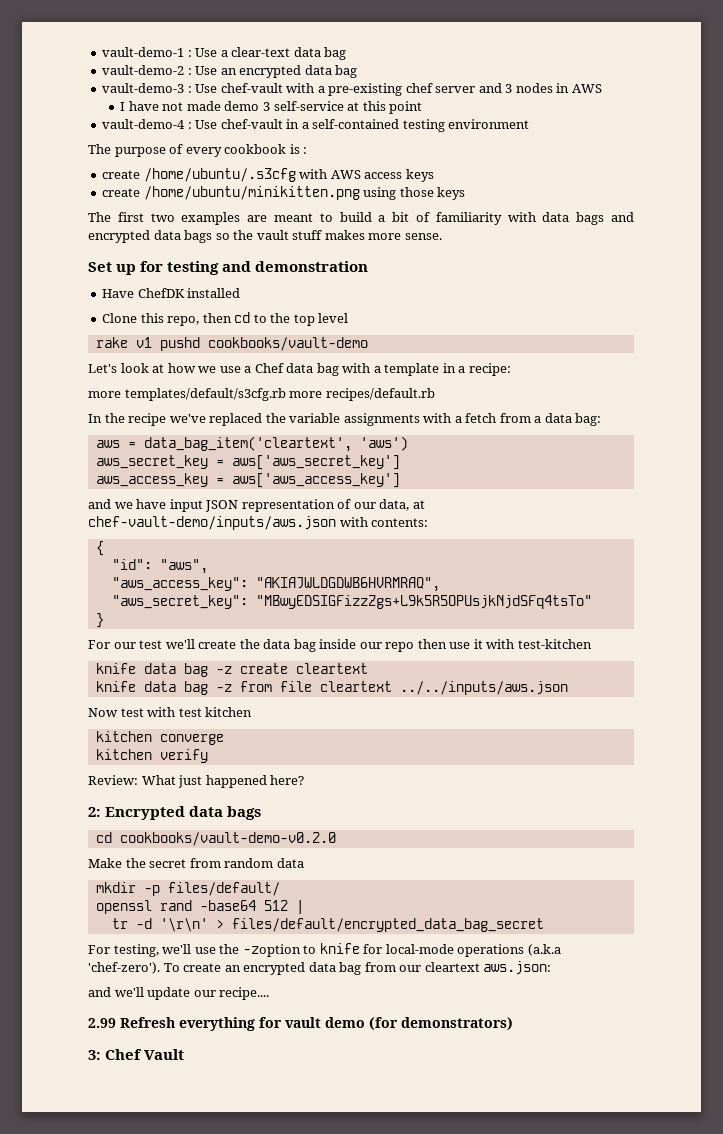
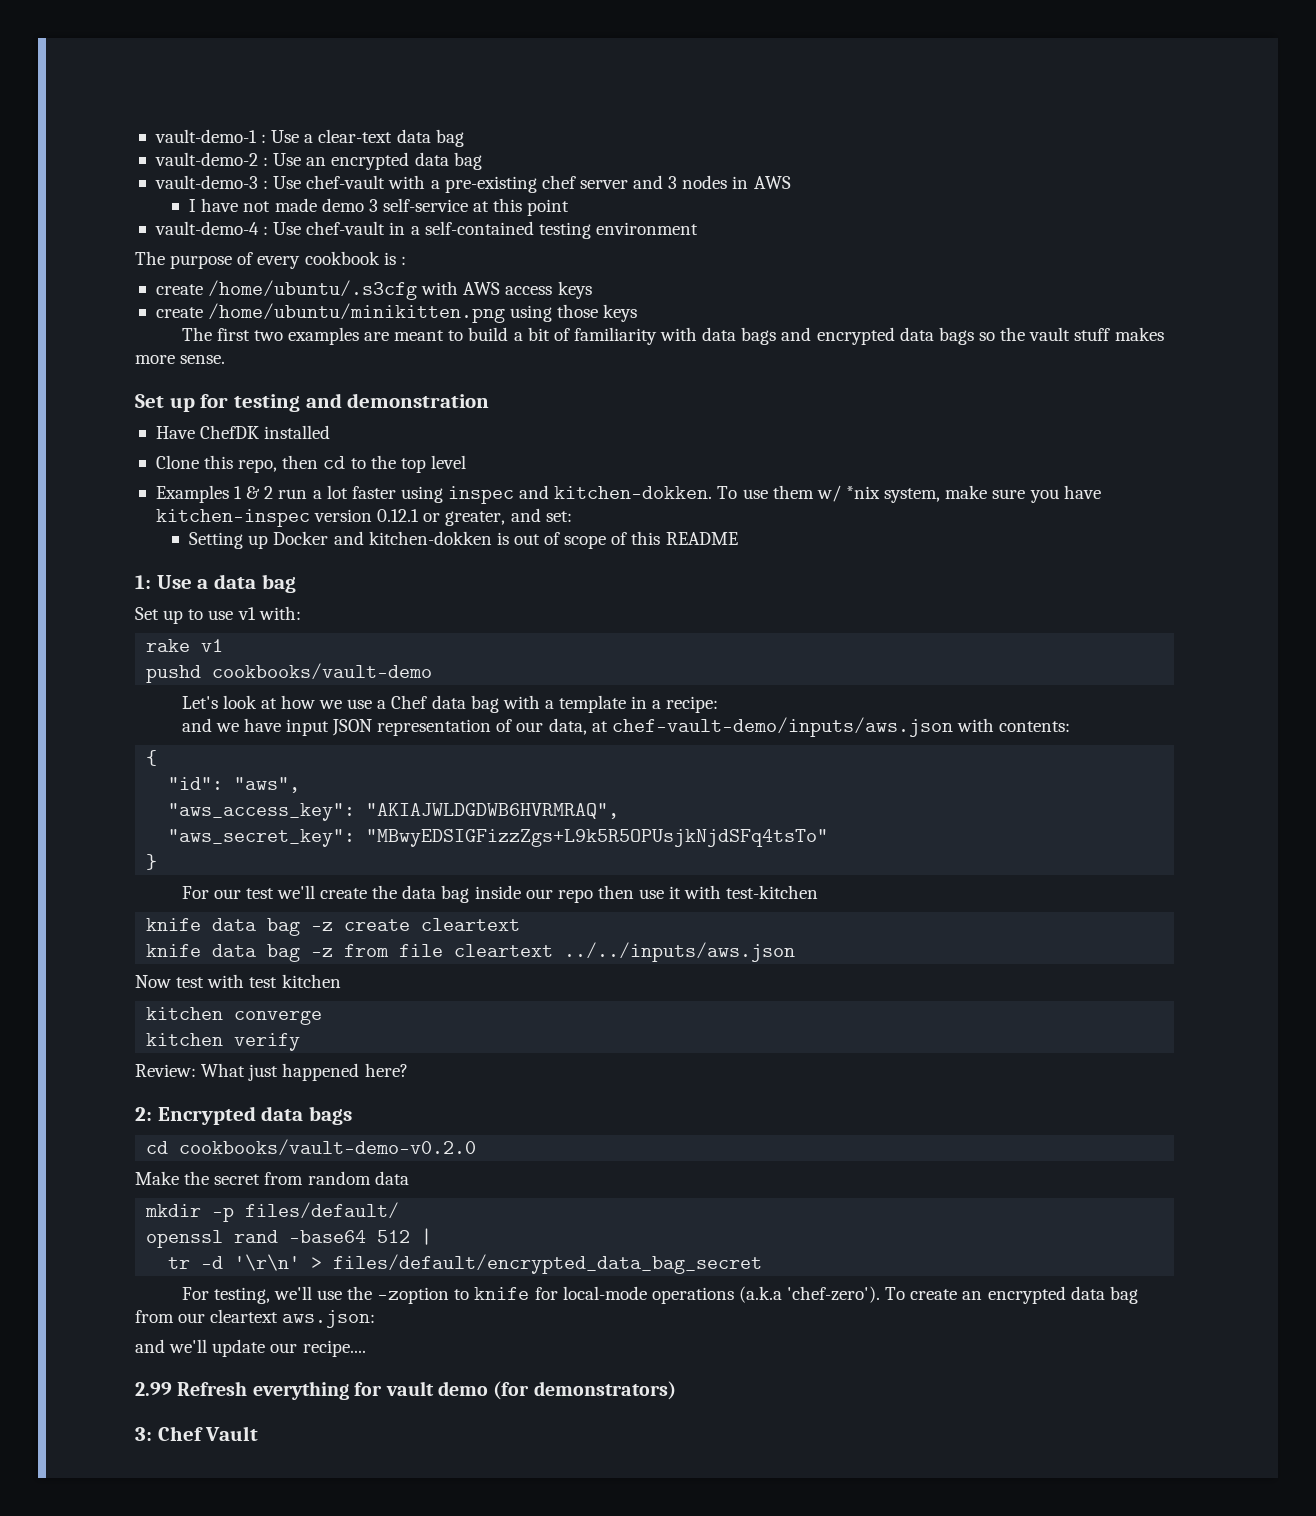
(349, 318) none -> [155,485,1101,504] [155,508,572,527] [189,531,738,549] [135,574,296,593] [135,606,301,624] // Examples 1 & 2 run a lot faster using inspec and kitchen-dokken. To use them w/ *nix system, make sure you have kitchen-inspec version 0.12.1 or greater, and set: // Setting up Docker and kitchen-dokken is out of scope of this README // 1: Use a data bag // Set up to use v1 with:
(152, 342) none -> (224, 645) //
[88,388,435,401] [88,413,602,426] [95,436,408,452] [95,455,400,470] [95,473,400,488] // more templates/default/s3cfg.rb more recipes/default.rb // In the recipe we've replaced the variable assignments with a fetch from a data bag: // aws = data_bag_item('cleartext', 'aws') // aws_secret_key = aws['aws_secret_key'] // aws_access_key = aws['aws_access_key'] -> (719, 704) none

